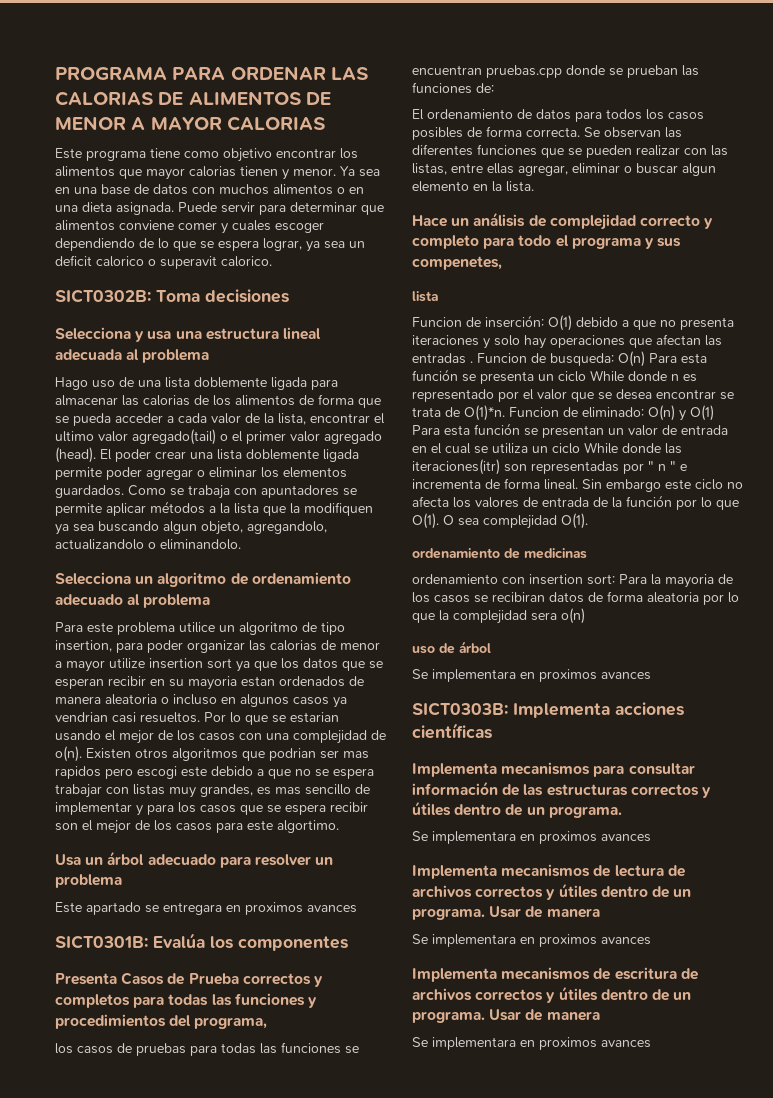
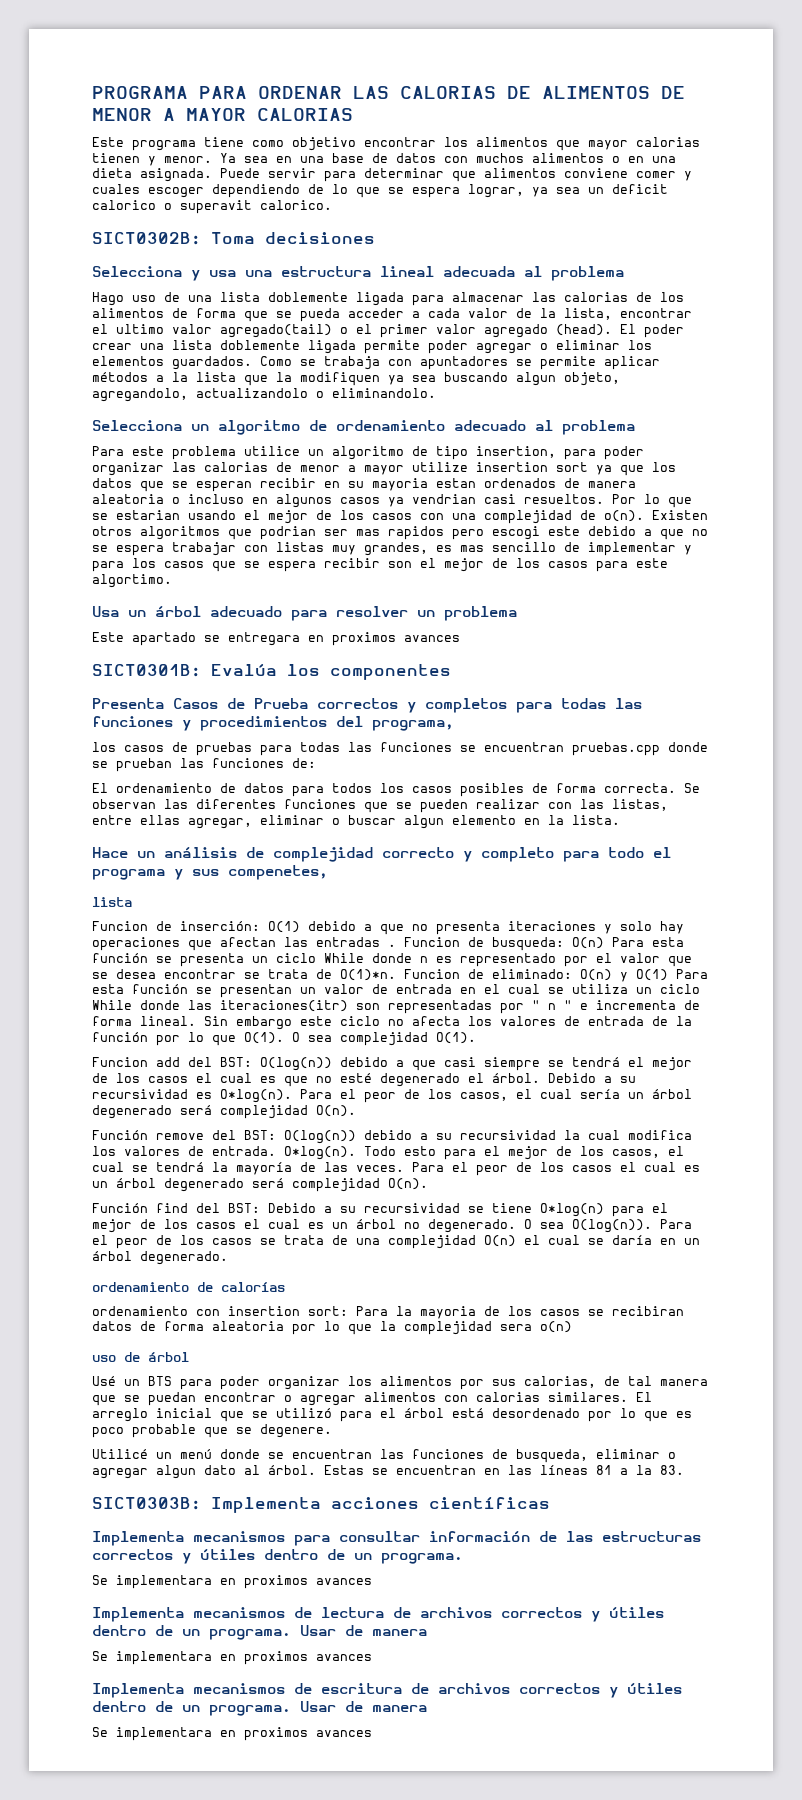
[412,548,587,559] // ordenamiento de medicinas -> [92,1057,692,1071] [92,1073,636,1087] [92,1089,692,1103] [92,1105,356,1119] [92,1130,692,1144] [92,1146,684,1160] [92,1162,700,1176] [92,1178,428,1192] [92,1203,668,1217] [92,1219,692,1233] [92,1235,700,1249] [92,1251,228,1265] [92,1282,285,1292] // Funcion add del BST: O(log(n)) debido a que casi siempre se tendrá el mejor de los casos el cual es que no esté degenerado el árbol. Debido a su recursividad es O*log(n). Para el peor de los casos, el cual sería un árbol degenerado será complejidad O(n). // Función remove del BST: O(log(n)) debido a su recursividad la cual modifica los valores de entrada. O*log(n). Todo esto para el mejor de los casos, el cual se tendrá la mayoría de las veces. Para el peor de los casos el cual es un árbol degenerado será complejidad O(n). // Función find del BST: Debido a su recursividad se tiene O*log(n) para el mejor de los casos el cual es un árbol no degenerado. O sea O(log(n)). Para el peor de los casos se trata de una complejidad O(n) el cual se daría en un árbol degenerado. // ordenamiento de calorías
[412,669,651,682] Se implementara en proximos avances -> [92,1376,708,1390] [92,1392,652,1406] [92,1408,692,1422] [92,1424,332,1438] [92,1449,676,1463] [92,1465,684,1479] Usé un BTS para poder organizar los alimentos por sus calorias, de tal manera que se puedan encontrar o agregar alimentos con calorias similares. El arreglo inicial que se utilizó para el árbol está desordenado por lo que es poco probable que se degenere. // Utilicé un menú donde se encuentran las funciones de busqueda, eliminar o agregar algun dato al árbol. Estas se encuentran en las líneas 81 a la 83.

